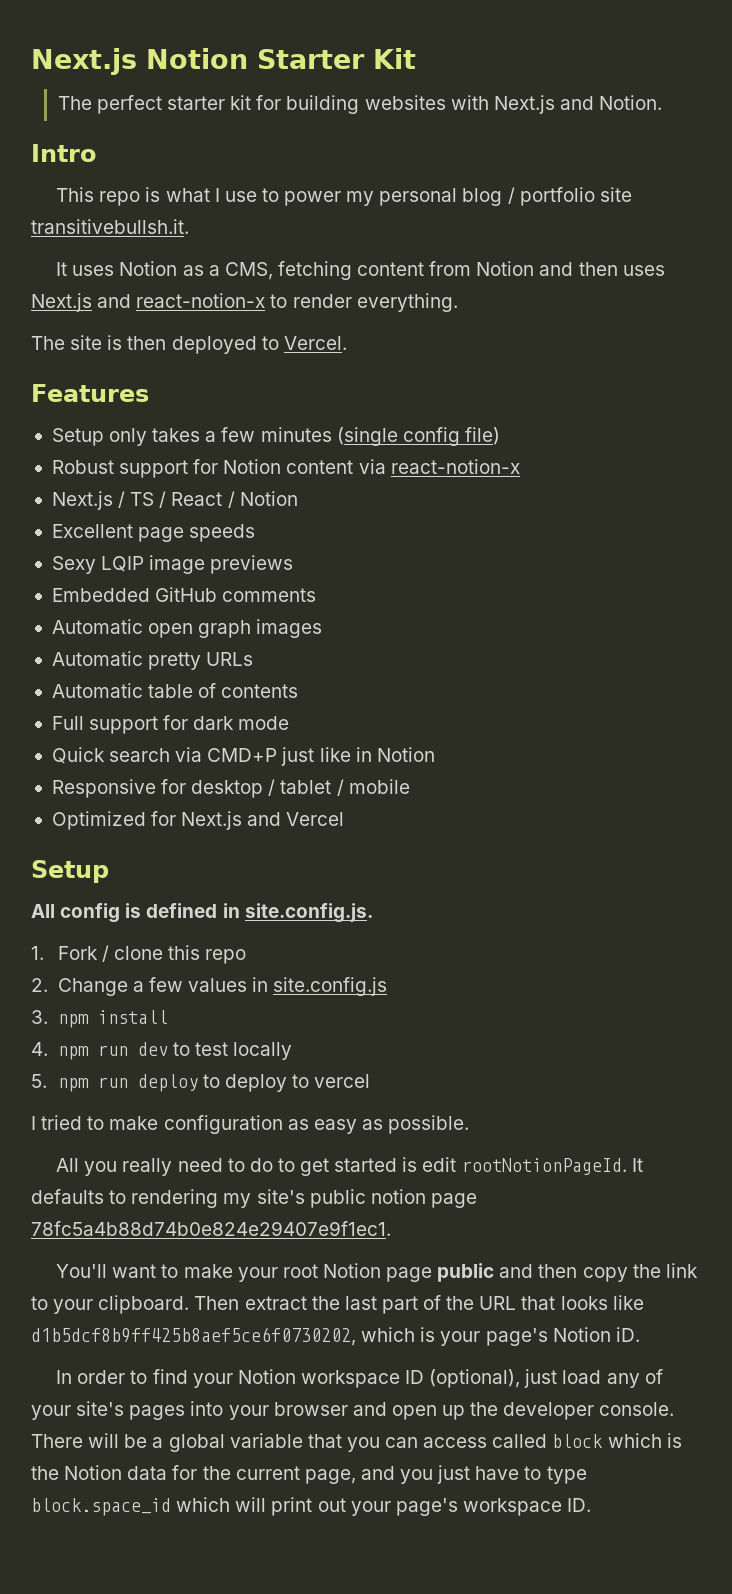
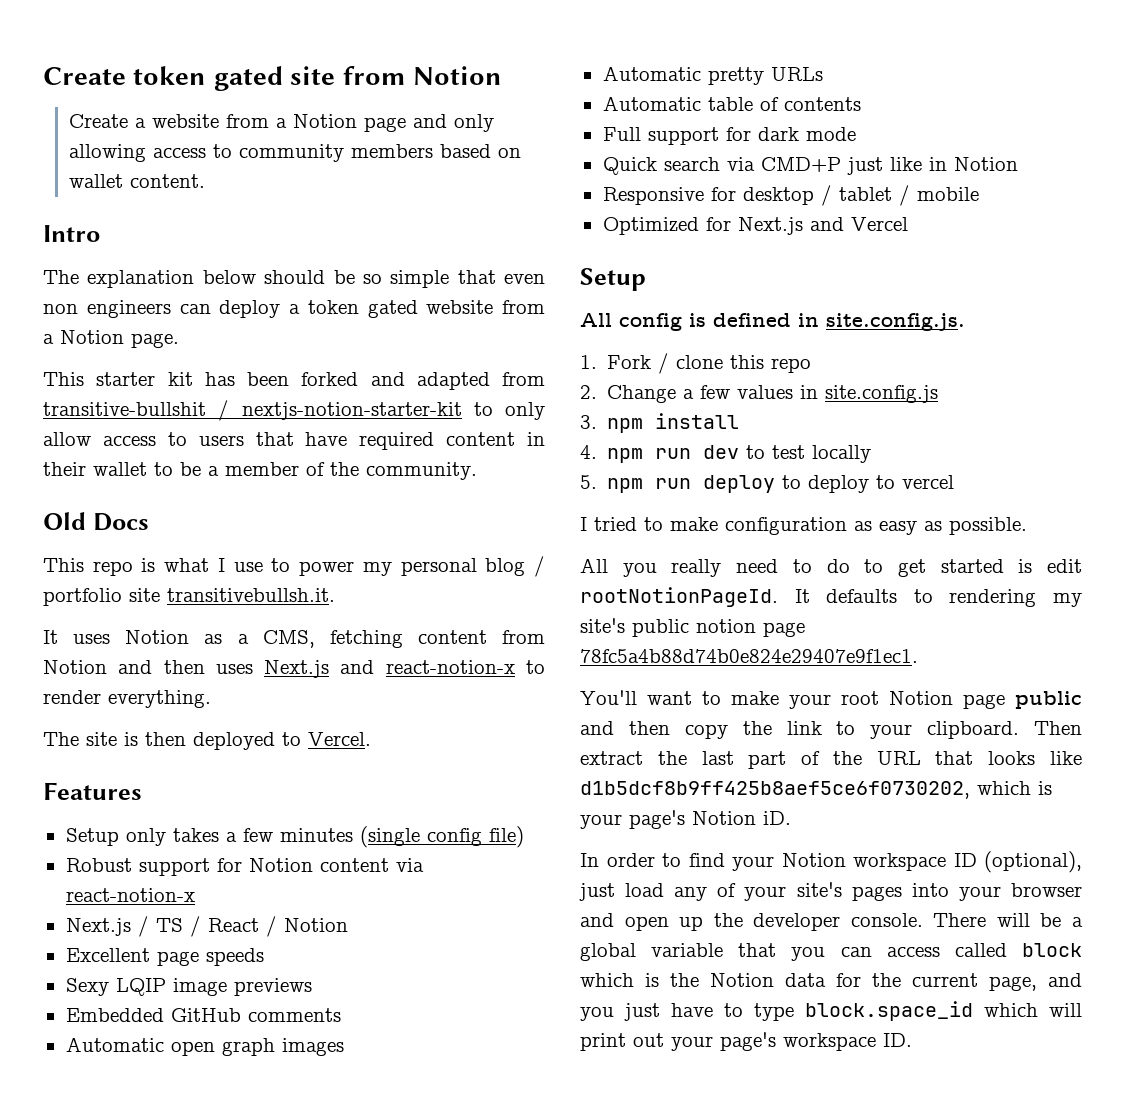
[31,48,416,75] [57,95,663,114] [31,144,96,162] Next.js Notion Starter Kit // The perfect starter kit for building websites with Next.js and Notion. // Intro -> [43,66,503,91] [69,114,495,132] [69,144,522,162] [69,174,206,188] [43,225,100,242] [43,270,545,288] [43,300,545,318] [43,330,179,348] [43,372,545,390] [43,400,545,421] [43,432,545,450] [43,462,477,480] [43,512,149,531] Create token gated site from Notion // Create a website from a Notion page and only allowing access to community members based on wallet content. // Intro // The explanation below should be so simple that even non engineers can deploy a token gated website from a Notion page. // This starter kit has been forked and adapted from transitive-bullshit / nextjs-notion-starter-kit to only allow access to users that have required content in their wallet to be a member of the community. // Old Docs

